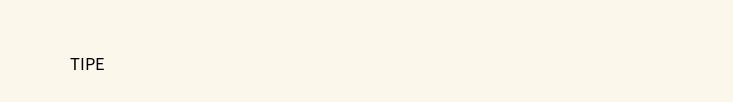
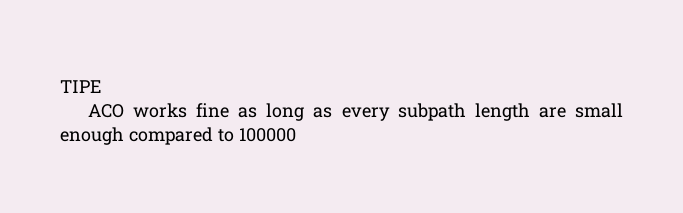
(105, 64) none -> [87,103,623,121] [60,127,296,145] // ACO works fine as long as every subpath length are small enough compared to 100000

